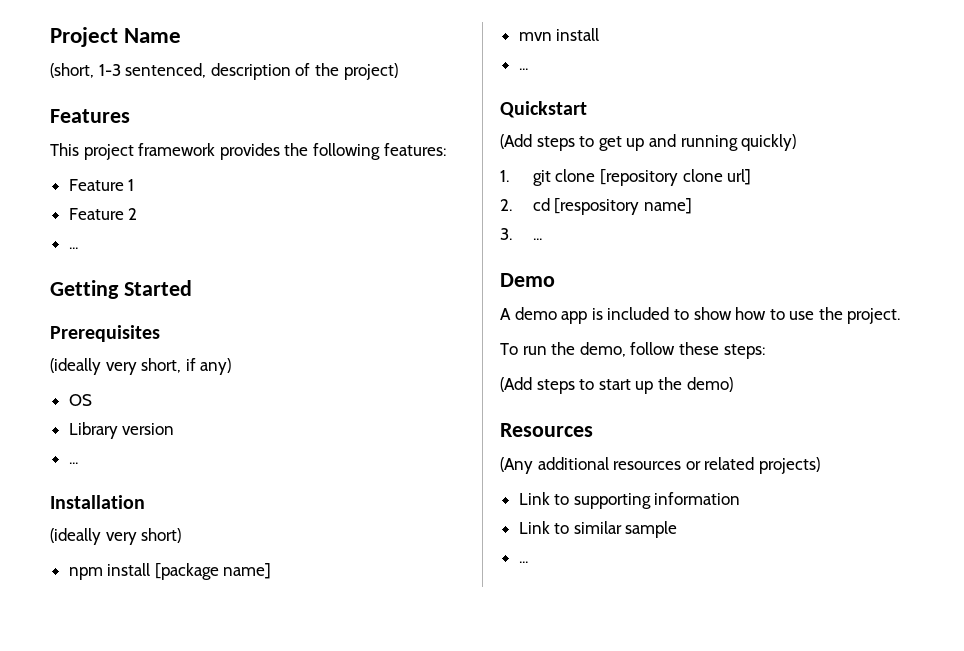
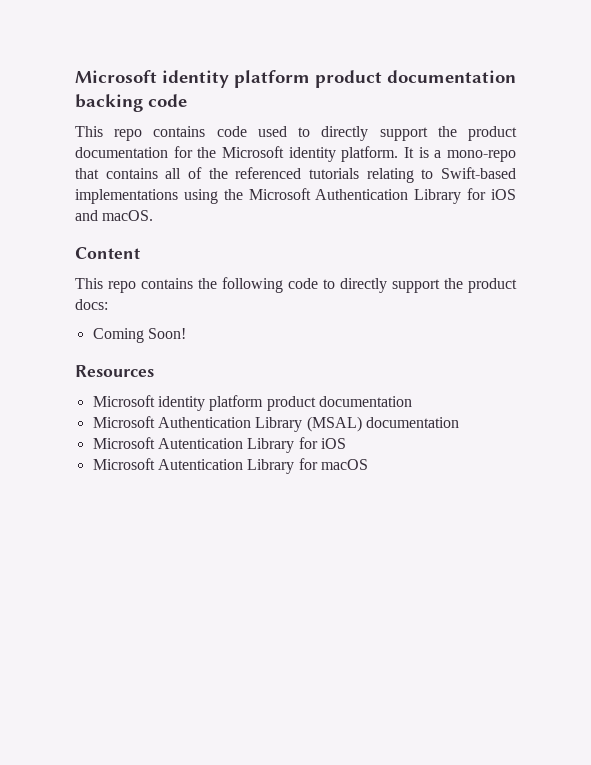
[50,27,182,47] [50,63,398,80] [50,109,130,123] [50,143,446,160] [68,179,135,191] [68,208,138,220] [68,247,78,249] [50,280,192,299] [50,325,160,342] [50,358,232,375] [68,394,92,406] [68,422,175,439] [68,462,78,464] [50,495,145,509] [50,528,182,545] [68,563,272,580] [518,28,600,41] [518,68,528,70] [500,101,587,118] [500,134,797,151] [500,169,752,186] [500,198,692,215] [500,228,542,240] [500,273,555,287] [500,307,901,324] [500,342,765,359] [500,377,733,394] [500,423,593,437] [500,457,820,474] [518,492,741,509] [518,521,678,538] [518,561,528,563] Project Name // (short, 1-3 sentenced, description of the project) // Features // This project framework provides the following features: // Feature 1 // Feature 2 // ... // Getting Started // Prerequisites // (ideally very short, if any) // OS // Library version // ... // Installation // (ideally very short) // npm install [package name] // mvn install // ... // Quickstart // (Add steps to get up and running quickly) // 1. git clone [repository clone url] // 2. cd [respository name] // 3. ... // Demo // A demo app is included to show how to use the project. // To run the demo, follow these steps: // (Add steps to start up the demo) // Resources // (Any additional resources or related projects) // Link to supporting information // Link to similar sample // ... -> [75,70,516,88] [75,94,187,112] [75,126,517,141] [75,146,516,162] [75,167,516,183] [75,188,516,204] [75,210,154,221] [75,247,140,259] [75,277,517,293] [75,299,108,310] [92,328,186,343] [75,365,154,377] [92,395,412,411] [92,416,459,432] [92,437,346,453] [92,458,368,474] Microsoft identity platform product documentation backing code // This repo contains code used to directly support the product documentation for the Microsoft identity platform. It is a mono-repo that contains all of the referenced tutorials relating to Swift-based implementations using the Microsoft Authentication Library for iOS and macOS. // Content // This repo contains the following code to directly support the product docs: // Coming Soon! // Resources // Microsoft identity platform product documentation // Microsoft Authentication Library (MSAL) documentation // Microsoft Autentication Library for iOS // Microsoft Autentication Library for macOS

